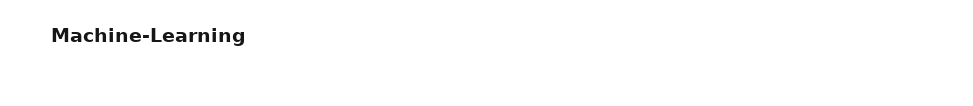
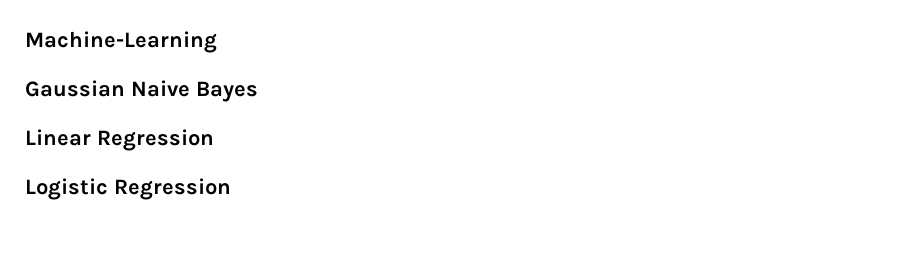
(246, 37) none -> [25,80,258,102] [25,129,214,151] [25,178,231,200] // Gaussian Naive Bayes // Linear Regression // Logistic Regression

